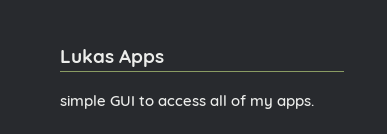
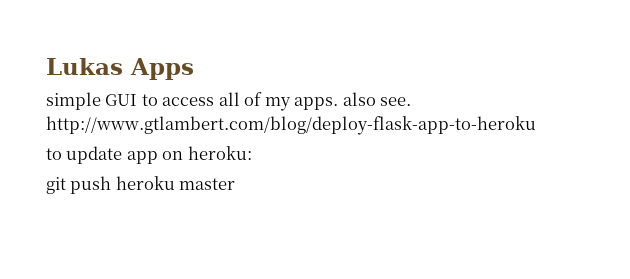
(315, 103) none -> [342,92,412,106] [46,116,536,135] [46,146,252,164] [46,176,236,194] also see. http://www.gtlambert.com/blog/deploy-flask-app-to-heroku // to update app on heroku: // git push heroku master

